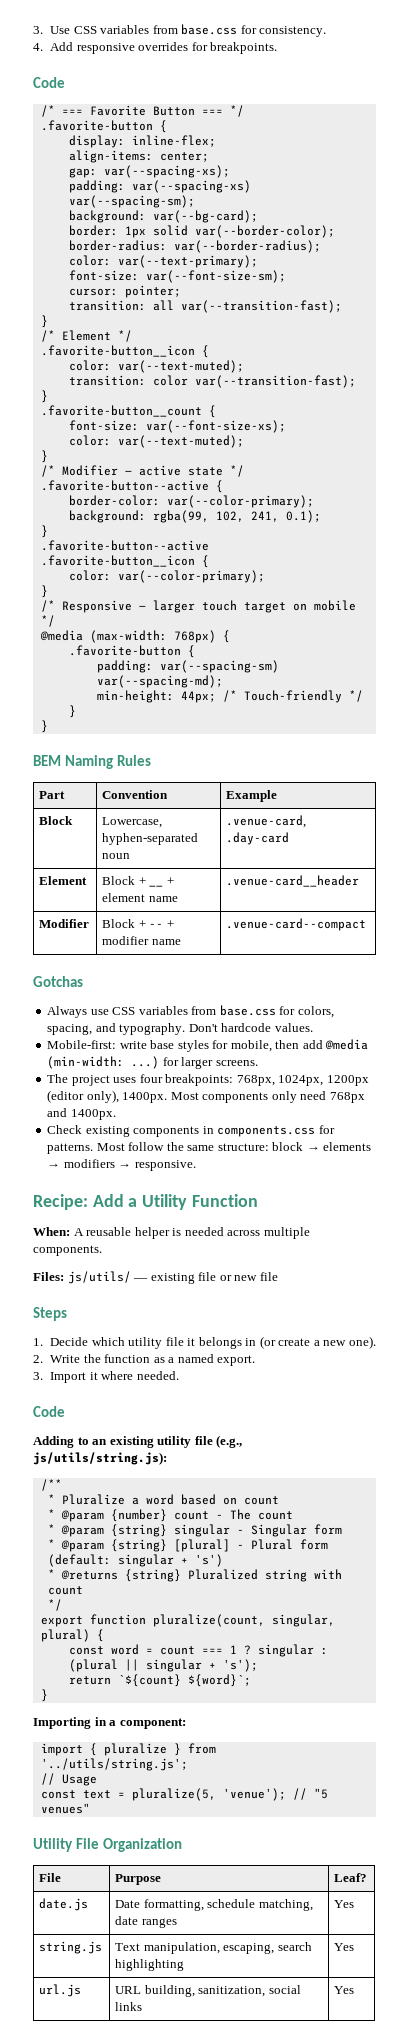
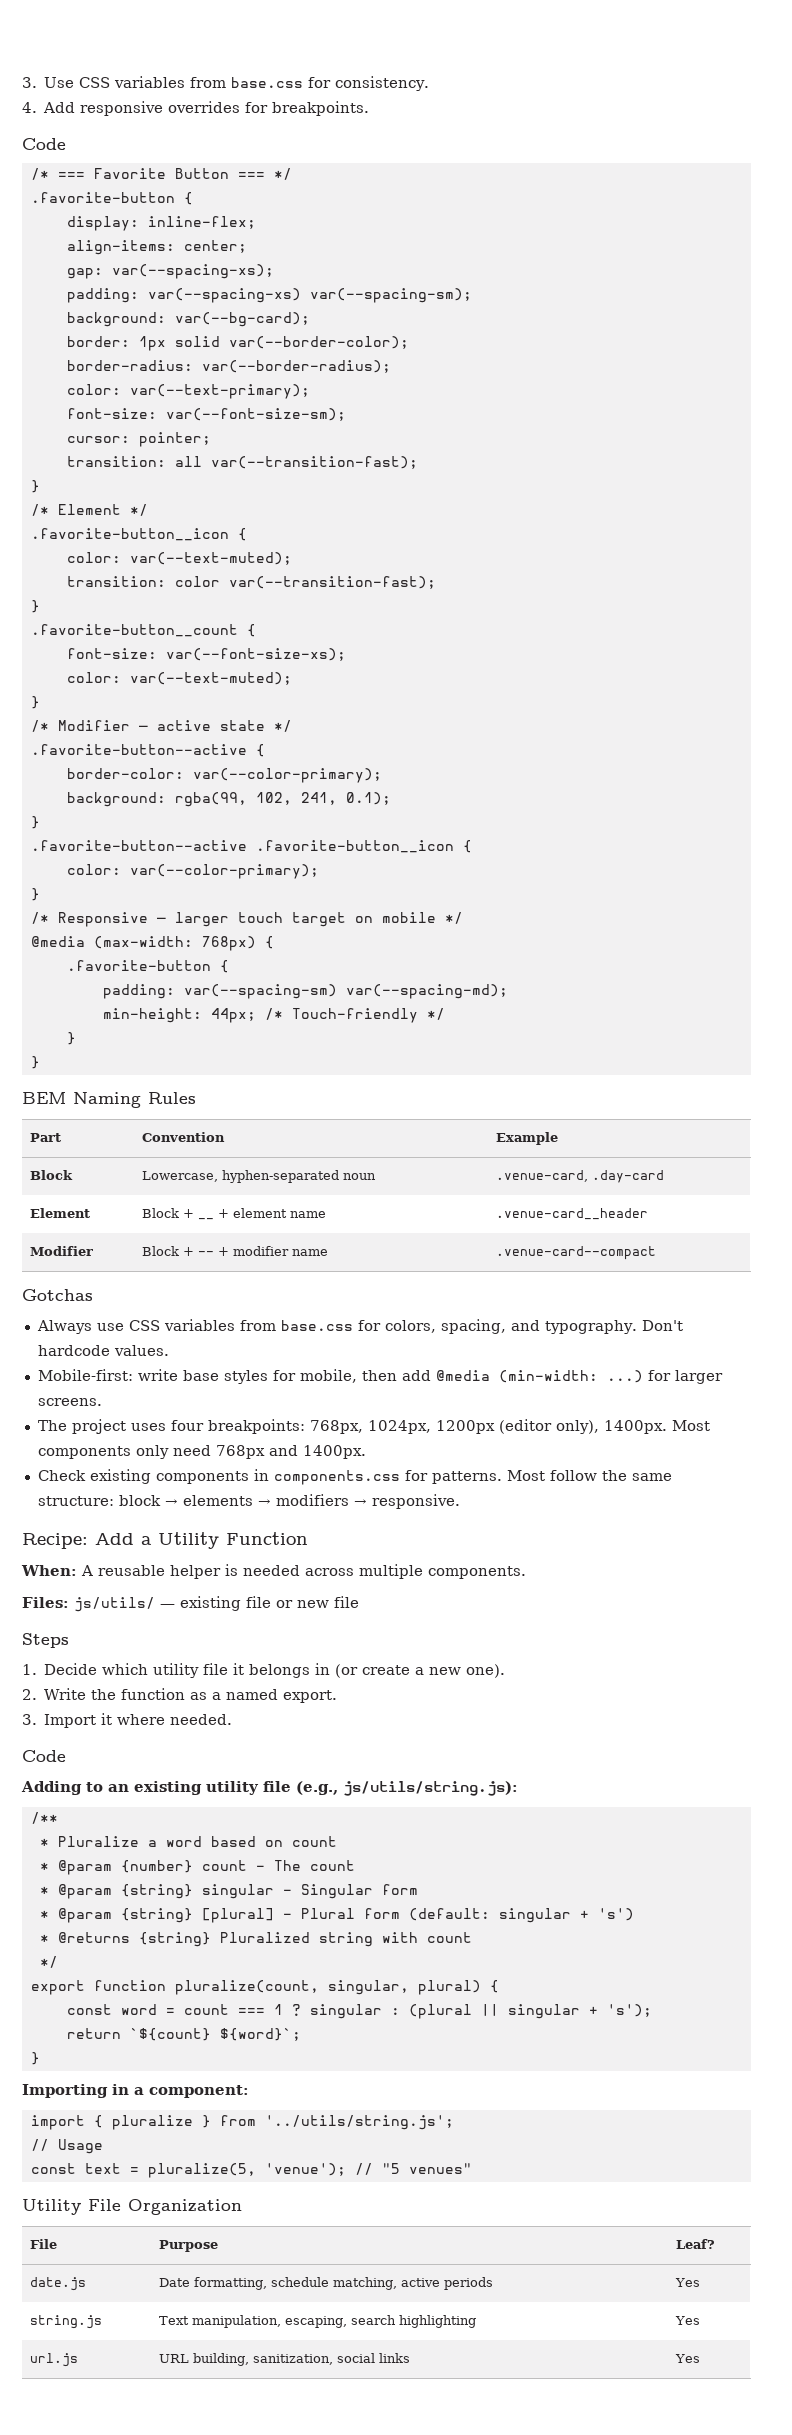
[115,1916,177,1928] date ranges -> [400,2277,493,2290] active periods

